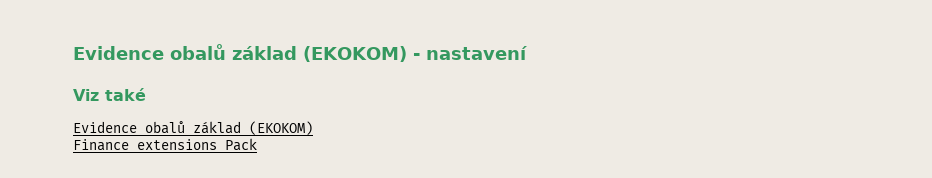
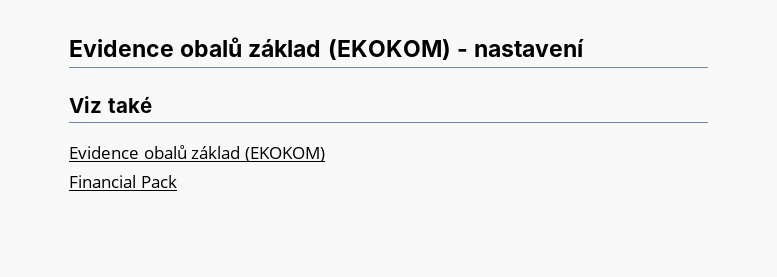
[73,139,217,151] Finance extensions -> [69,175,136,188] Financial

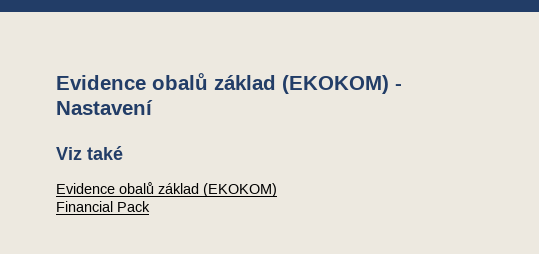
[474,39,585,57] nastavení -> [56,100,153,115] Nastavení

